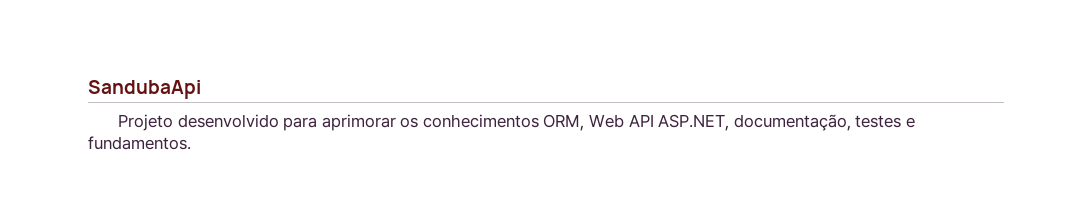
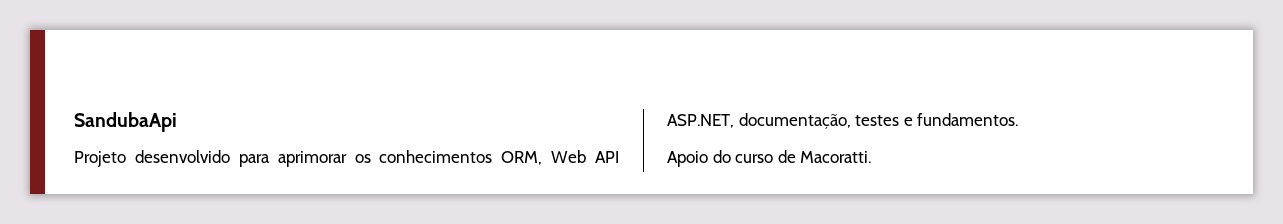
(191, 143) none -> [667,150,872,167] // Apoio do curso de Macoratti.

